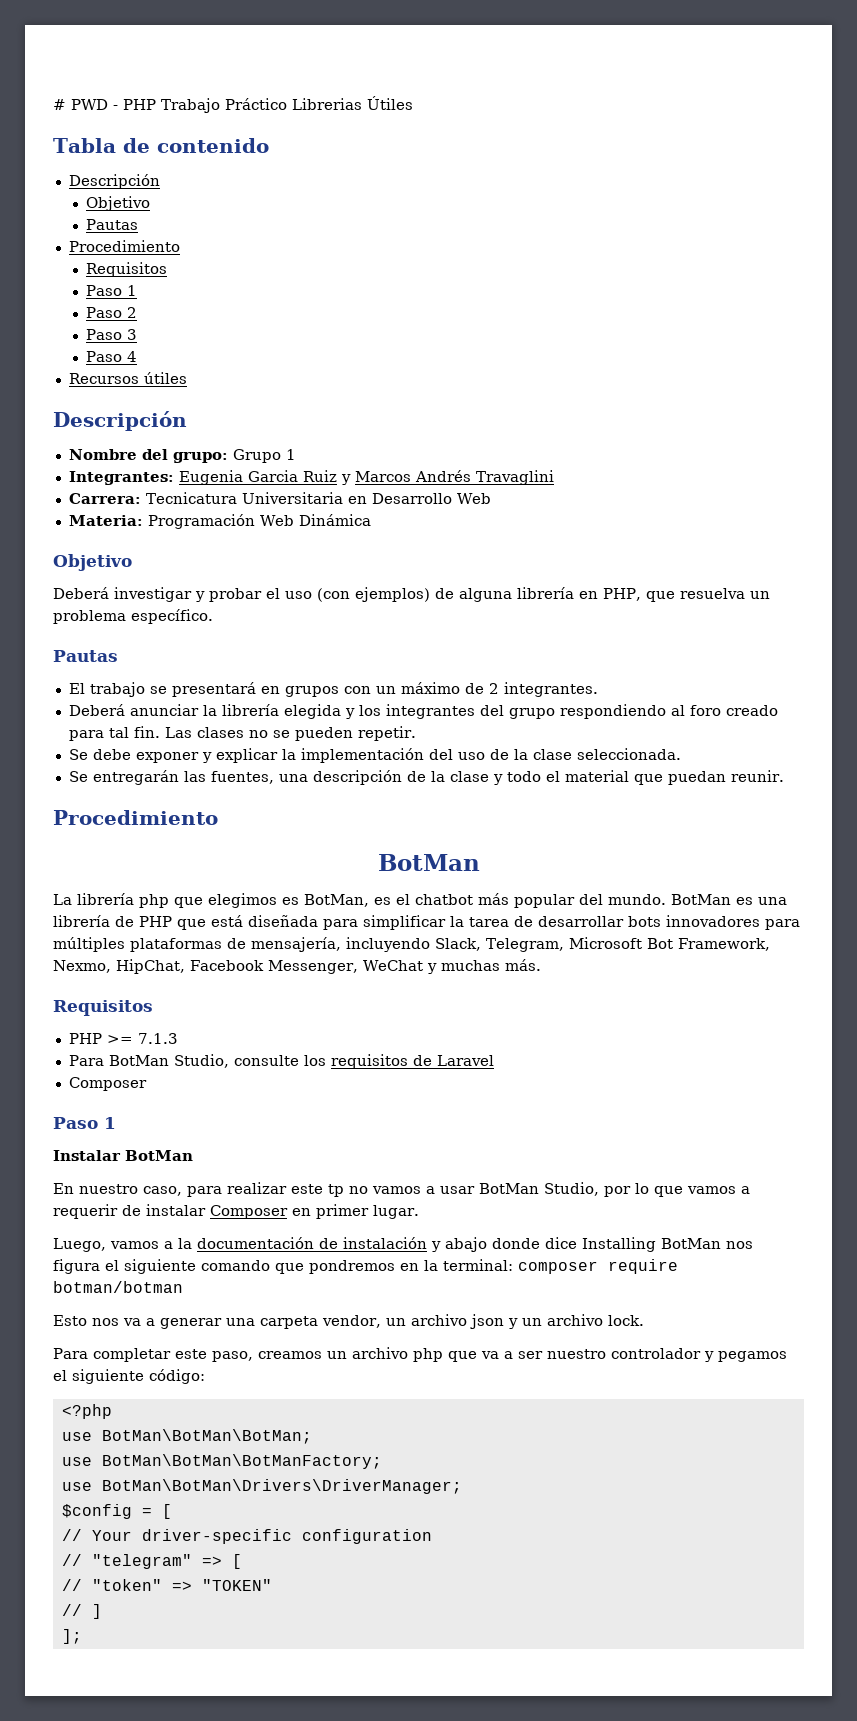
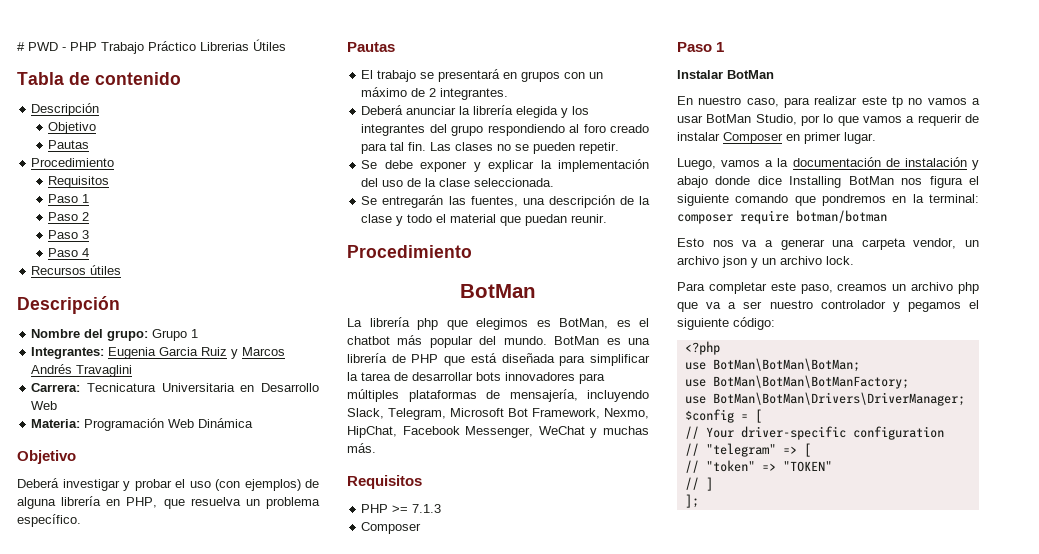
[68,1054,494,1069] // Para BotMan Studio, consulte los requisitos de Laravel -> (442, 508) none

